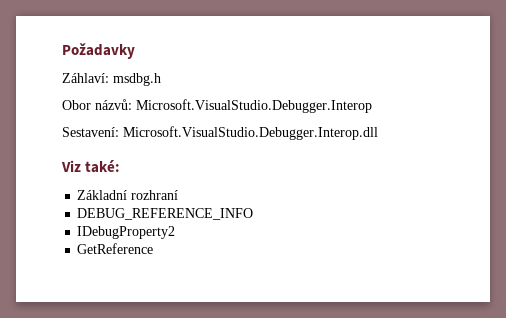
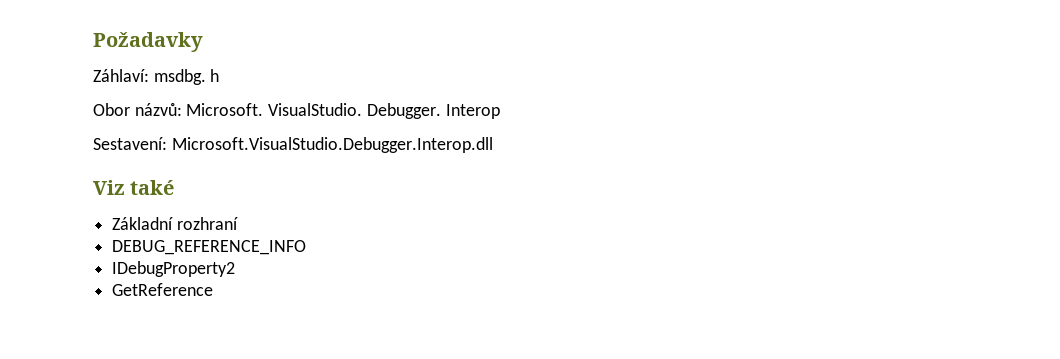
[113,73,161,86] msdbg.h -> [153,69,220,85] msdbg. h
[136,99,372,113] Microsoft.VisualStudio.Debugger.Interop -> [186,103,500,119] Microsoft. VisualStudio. Debugger. Interop
[85,160,121,173] také: -> [130,180,175,195] také

